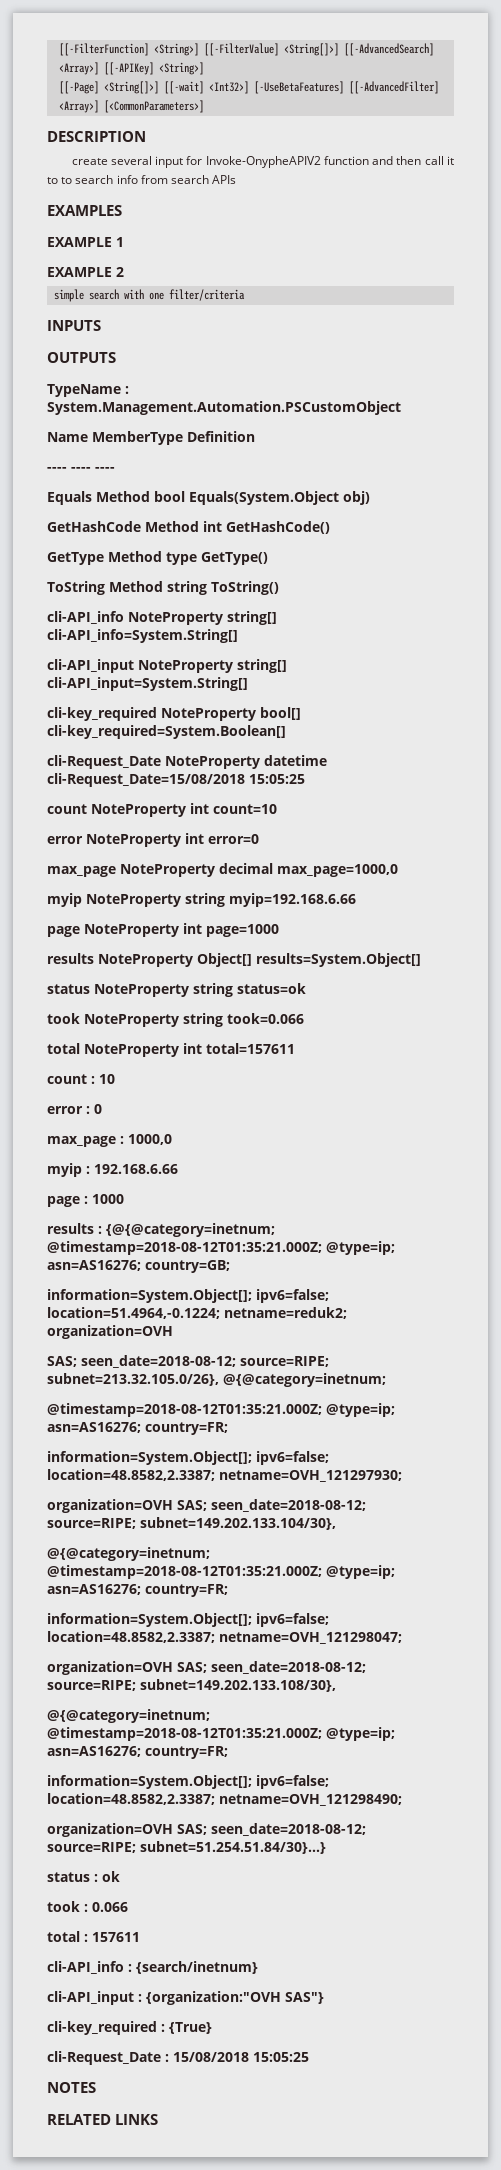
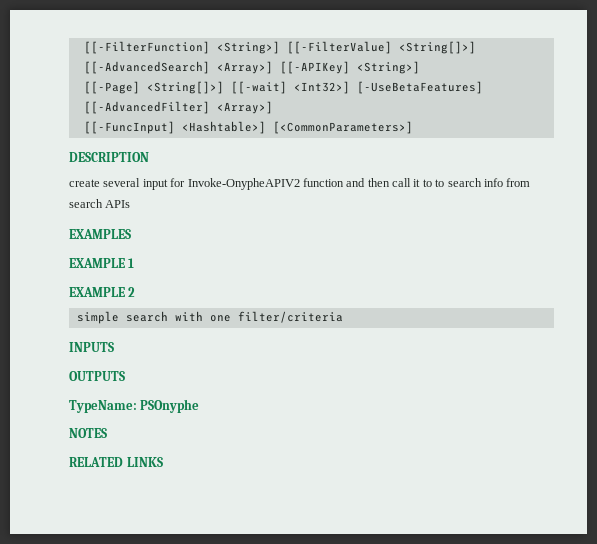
(100, 106) none -> [83,121,266,134] // [[-FuncInput] <Hashtable>]
[47,384,129,397] [47,401,401,415] [47,431,255,445] [47,467,115,472] [47,491,370,505] [47,521,330,534] [47,551,268,565] [47,581,279,595] [47,611,277,625] [47,629,238,643] [47,659,287,673] [47,677,248,691] [47,707,301,721] [47,725,286,739] [47,755,327,769] [47,773,305,787] [47,803,277,817] [47,833,259,847] [47,863,398,877] [47,893,356,907] [47,923,279,937] [47,953,421,967] [47,983,306,997] [47,1013,304,1027] [47,1043,295,1057] [47,1074,115,1084] [47,1104,102,1114] [47,1134,172,1147] [47,1163,178,1177] [47,1194,124,1207] [47,1223,275,1237] [47,1241,395,1255] [47,1260,230,1273] [47,1289,329,1303] [47,1307,347,1319] [47,1325,173,1339] [47,1355,329,1368] [47,1373,386,1387] [47,1403,395,1417] [47,1422,228,1435] [47,1451,329,1465] [47,1469,402,1482] [47,1499,366,1513] [47,1517,336,1530] [47,1547,210,1561] [47,1565,395,1579] [47,1584,228,1597] [47,1613,329,1627] [47,1631,402,1644] [47,1661,366,1675] [47,1679,336,1692] [47,1709,210,1723] [47,1727,395,1741] [47,1746,228,1759] [47,1775,329,1789] [47,1793,402,1806] [47,1823,366,1837] [47,1841,326,1854] [47,1871,120,1882] [47,1901,128,1912] [47,1931,140,1942] [47,1961,258,1974] [47,1991,324,2005] [47,2021,212,2035] [47,2051,309,2065] TypeName : System.Management.Automation.PSCustomObject // Name MemberType Definition // ---- ---- ---- // Equals Method bool Equals(System.Object obj) // GetHashCode Method int GetHashCode() // GetType Method type GetType() // ToString Method string ToString() // cli-API_info NoteProperty string[] cli-API_info=System.String[] // cli-API_input NoteProperty string[] cli-API_input=System.String[] // cli-key_required NoteProperty bool[] cli-key_required=System.Boolean[] // cli-Request_Date NoteProperty datetime cli-Request_Date=15/08/2018 15:05:25 // count NoteProperty int count=10 // error NoteProperty int error=0 // max_page NoteProperty decimal max_page=1000,0 // myip NoteProperty string myip=192.168.6.66 // page NoteProperty int page=1000 // results NoteProperty Object[] results=System.Object[] // status NoteProperty string status=ok // took NoteProperty string took=0.066 // total NoteProperty int total=157611 // count : 10 // error : 0 // max_page : 1000,0 // myip : 192.168.6.66 // page : 1000 // results : {@{@category=inetnum; @timestamp=2018-08-12T01:35:21.000Z; @type=ip; asn=AS16276; country=GB; // information=System.Object[]; ipv6=false; location=51.4964,-0.1224; netname=reduk2; organization=OVH // SAS; seen_date=2018-08-12; source=RIPE; subnet=213.32.105.0/26}, @{@category=inetnum; // @timestamp=2018-08-12T01:35:21.000Z; @type=ip; asn=AS16276; country=FR; // information=System.Object[]; ipv6=false; location=48.8582,2.3387; netname=OVH_121297930; // organization=OVH SAS; seen_date=2018-08-12; source=RIPE; subnet=149.202.133.104/30}, // @{@category=inetnum; @timestamp=2018-08-12T01:35:21.000Z; @type=ip; asn=AS16276; country=FR; // information=System.Object[]; ipv6=false; location=48.8582,2.3387; netname=OVH_121298047; // organization=OVH SAS; seen_date=2018-08-12; source=RIPE; subnet=149.202.133.108/30}, // @{@category=inetnum; @timestamp=2018-08-12T01:35:21.000Z; @type=ip; asn=AS16276; country=FR; // information=System.Object[]; ipv6=false; location=48.8582,2.3387; netname=OVH_121298490; // organization=OVH SAS; seen_date=2018-08-12; source=RIPE; subnet=51.254.51.84/30}...} // status : ok // took : 0.066 // total : 157611 // cli-API_info : {search/inetnum} // cli-API_input : {organization:"OVH SAS"} // cli-key_required : {True} // cli-Request_Date : 15/08/2018 15:05:25 -> [69,399,200,413] TypeName: PSOnyphe

